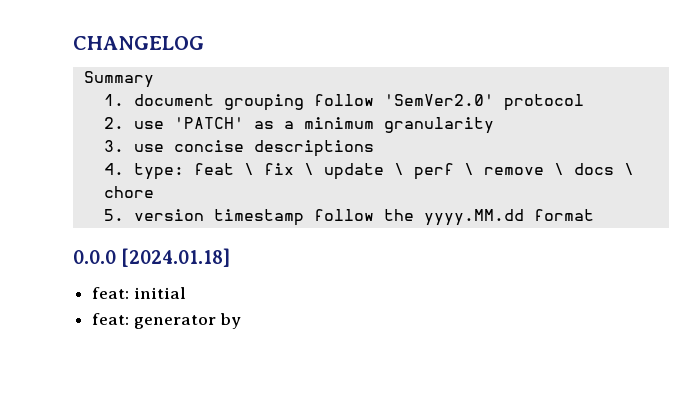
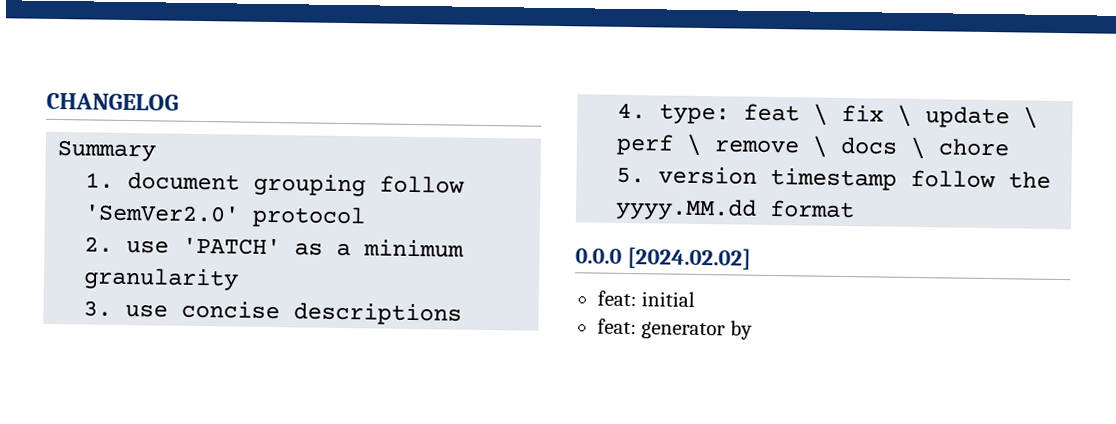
[121,248,231,267] [2024.01.18] -> [627,246,752,270] [2024.02.02]

